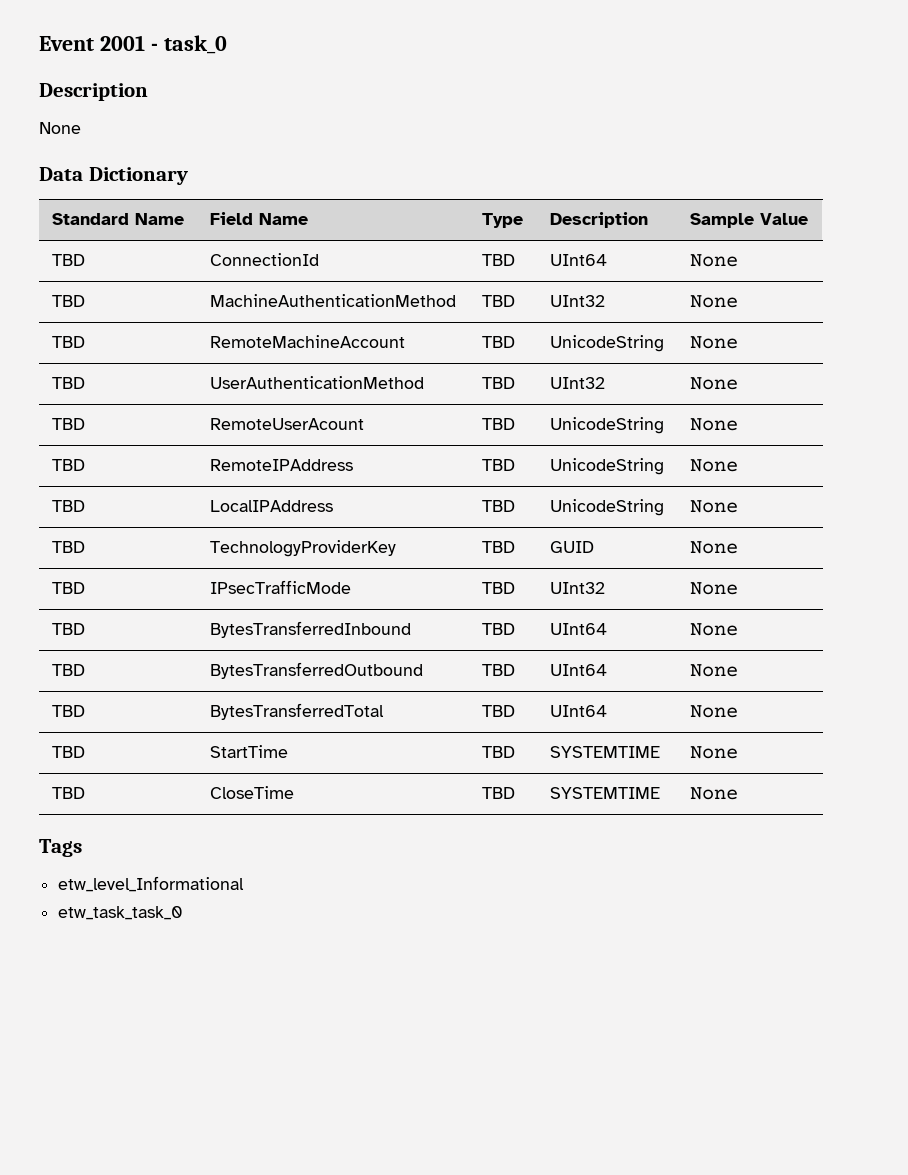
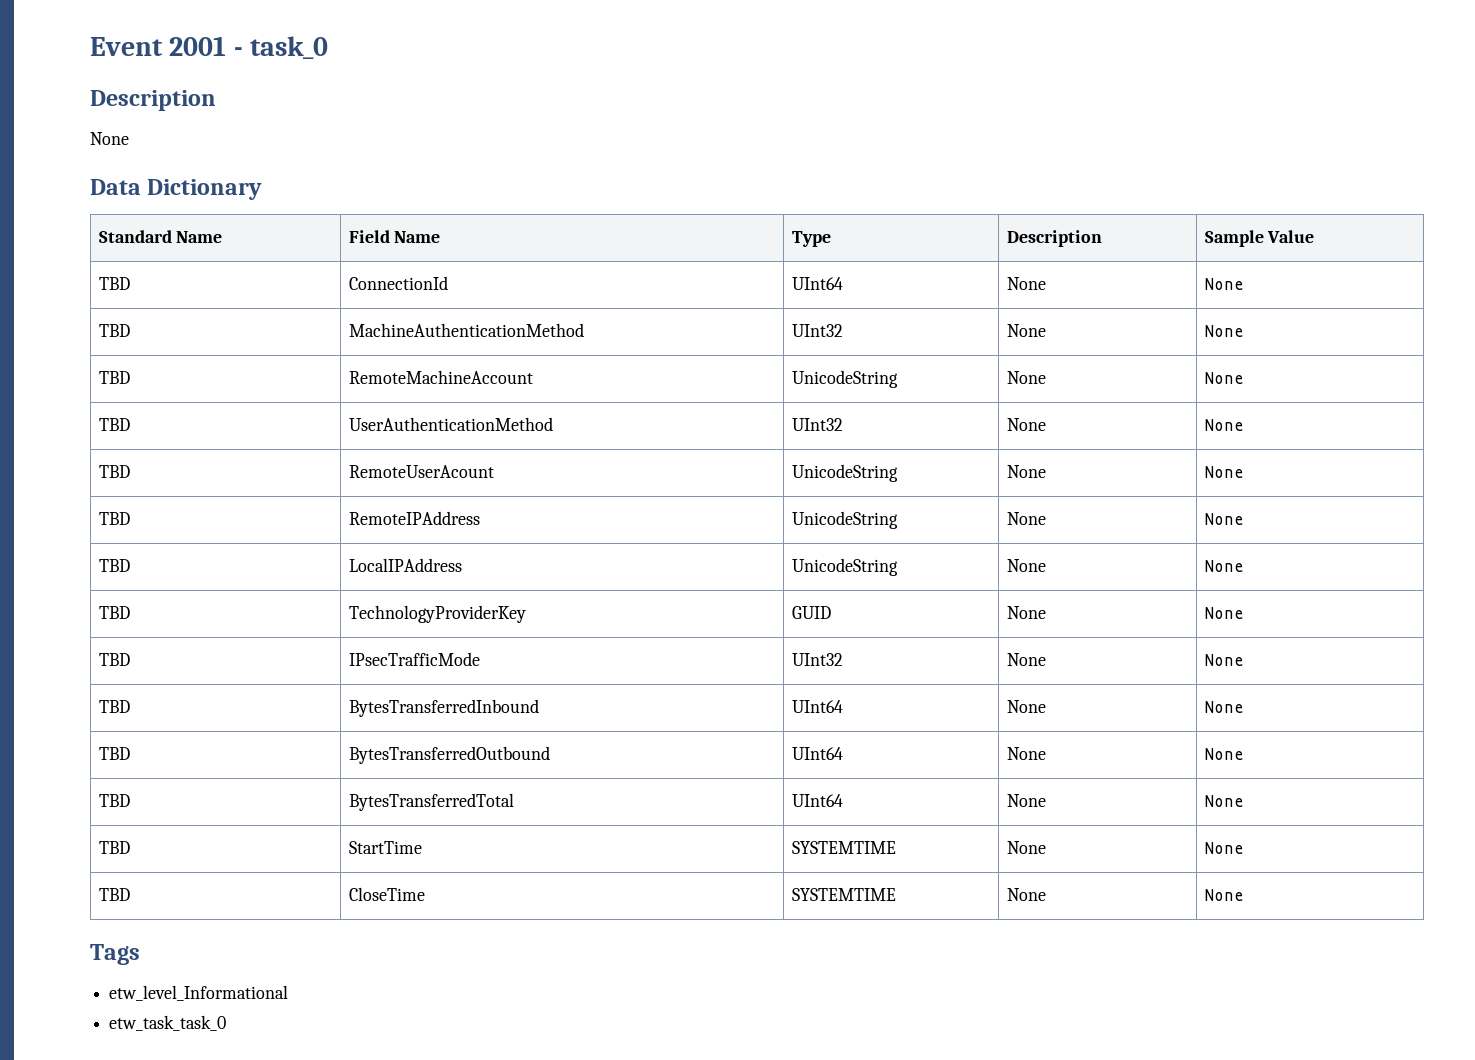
[481,254,515,266] [549,254,607,266] TBD | UInt64 -> [791,277,843,290] [1006,277,1046,290] UInt64 | None
[481,295,515,307] [549,295,605,307] TBD | UInt32 -> [791,324,843,337] [1006,324,1046,337] UInt32 | None
[481,336,515,348] [549,335,664,352] TBD | UnicodeString -> [791,370,898,388] [1006,371,1046,384] UnicodeString | None
[481,377,515,389] [549,377,605,389] TBD | UInt32 -> [791,418,843,431] [1006,418,1046,431] UInt32 | None
[481,418,515,430] [549,417,664,434] TBD | UnicodeString -> [791,464,898,482] [1006,465,1046,478] UnicodeString | None
[481,459,515,471] [549,458,664,475] TBD | UnicodeString -> [791,511,898,529] [1006,512,1046,525] UnicodeString | None
[481,500,515,512] [549,499,664,516] TBD | UnicodeString -> [791,558,898,576] [1006,559,1046,572] UnicodeString | None
[481,541,515,553] [549,541,594,553] TBD | GUID -> [791,606,831,619] [1006,606,1046,619] GUID | None
[481,582,515,594] [549,582,605,594] TBD | UInt32 -> [791,653,843,666] [1006,653,1046,666] UInt32 | None
[481,623,515,635] [549,623,607,635] TBD | UInt64 -> [791,700,843,713] [1006,700,1046,713] UInt64 | None
[481,664,515,676] [549,664,607,676] TBD | UInt64 -> [791,747,843,760] [1006,747,1046,760] UInt64 | None
[481,705,515,717] [549,705,607,717] TBD | UInt64 -> [791,794,843,807] [1006,794,1046,807] UInt64 | None
[481,746,515,758] [549,746,660,758] TBD | SYSTEMTIME -> [791,841,896,854] [1006,841,1046,854] SYSTEMTIME | None
[481,787,515,799] [549,787,660,799] TBD | SYSTEMTIME -> [791,888,896,901] [1006,888,1046,901] SYSTEMTIME | None

